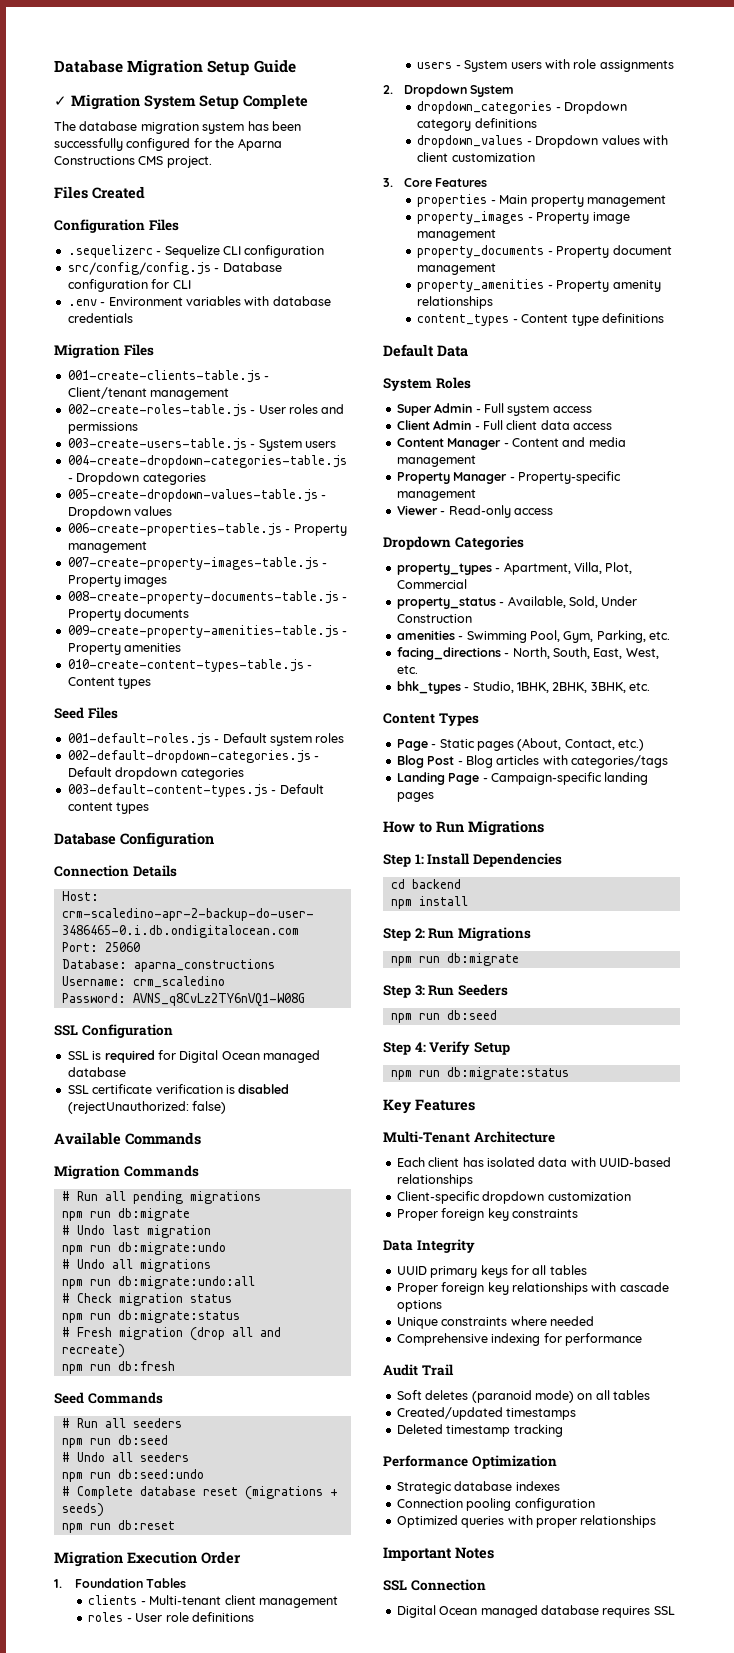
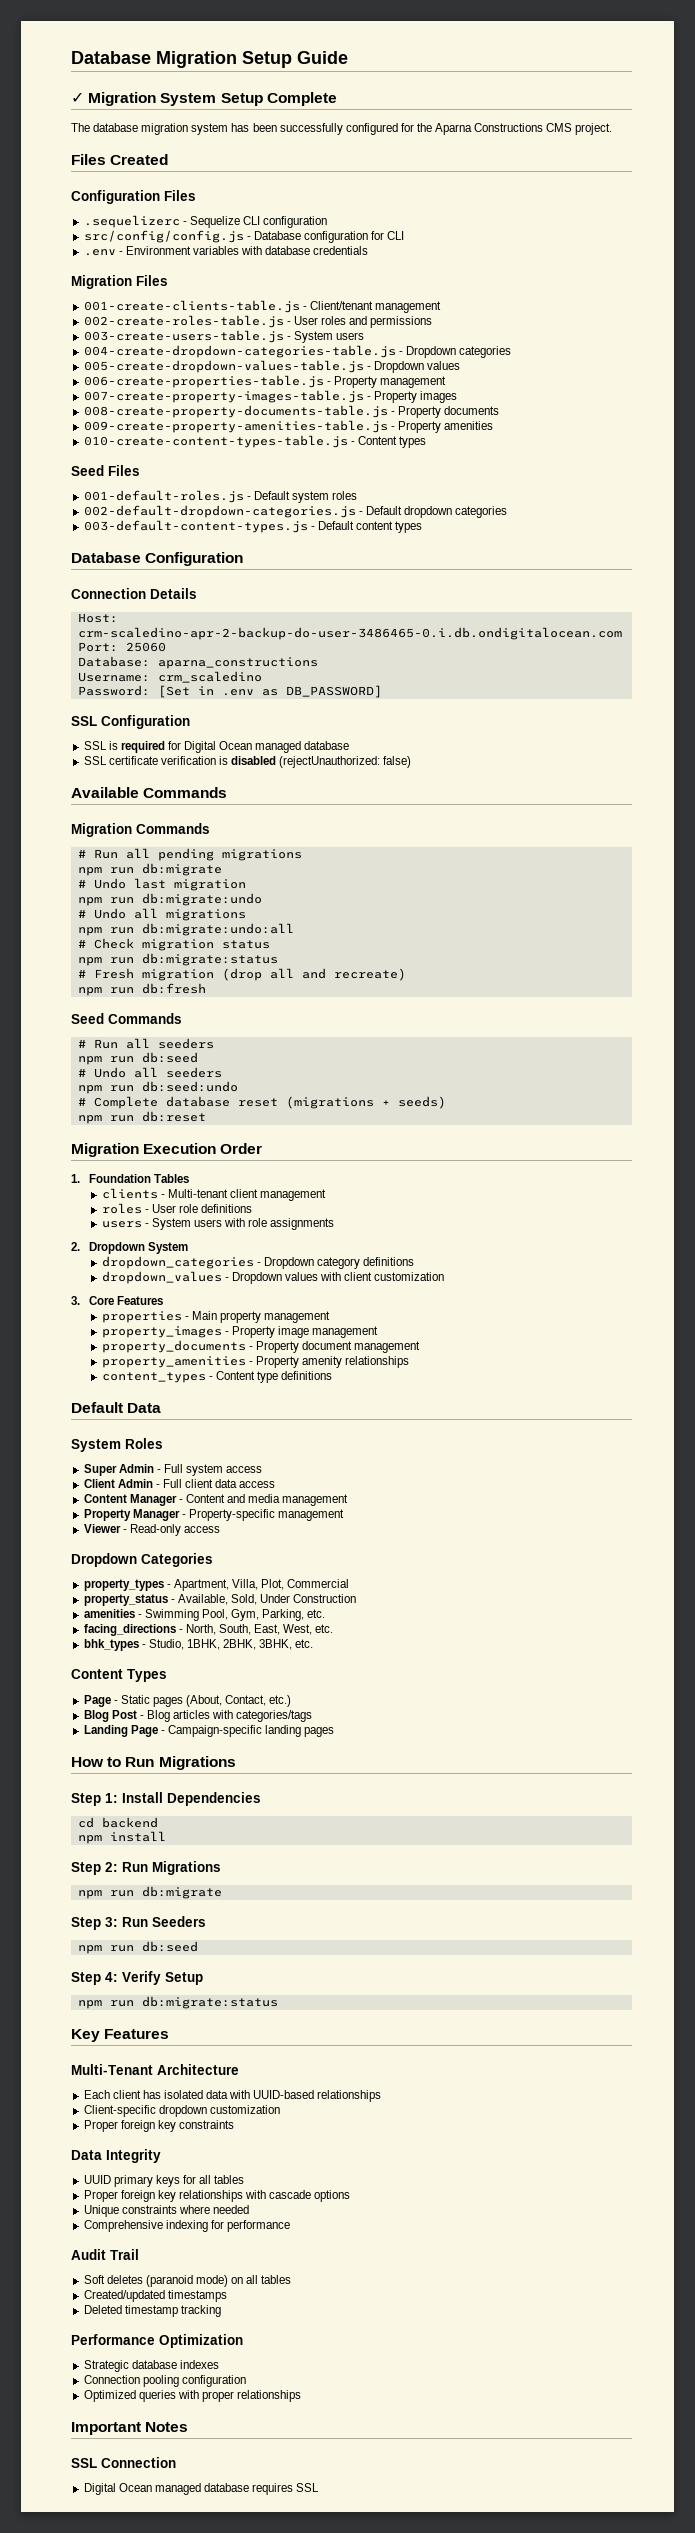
[132,993,305,1007] AVNS_q8CvLz2TY6nVQ1-W08G -> [157,685,382,698] [Set in .env as DB_PASSWORD]

